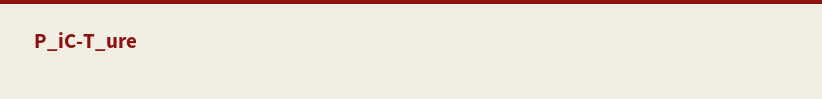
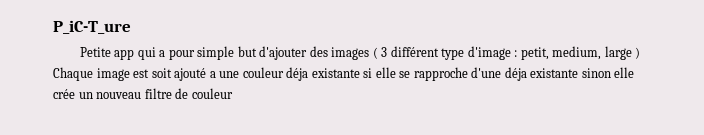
(137, 41) none -> [79,46,641,60] [53,67,635,81] [53,88,233,99] // Petite app qui a pour simple but d'ajouter des images ( 3 différent type d'image : petit, medium, large ) Chaque image est soit ajouté a une couleur déja existante si elle se rapproche d'une déja existante sinon elle crée un nouveau filtre de couleur

